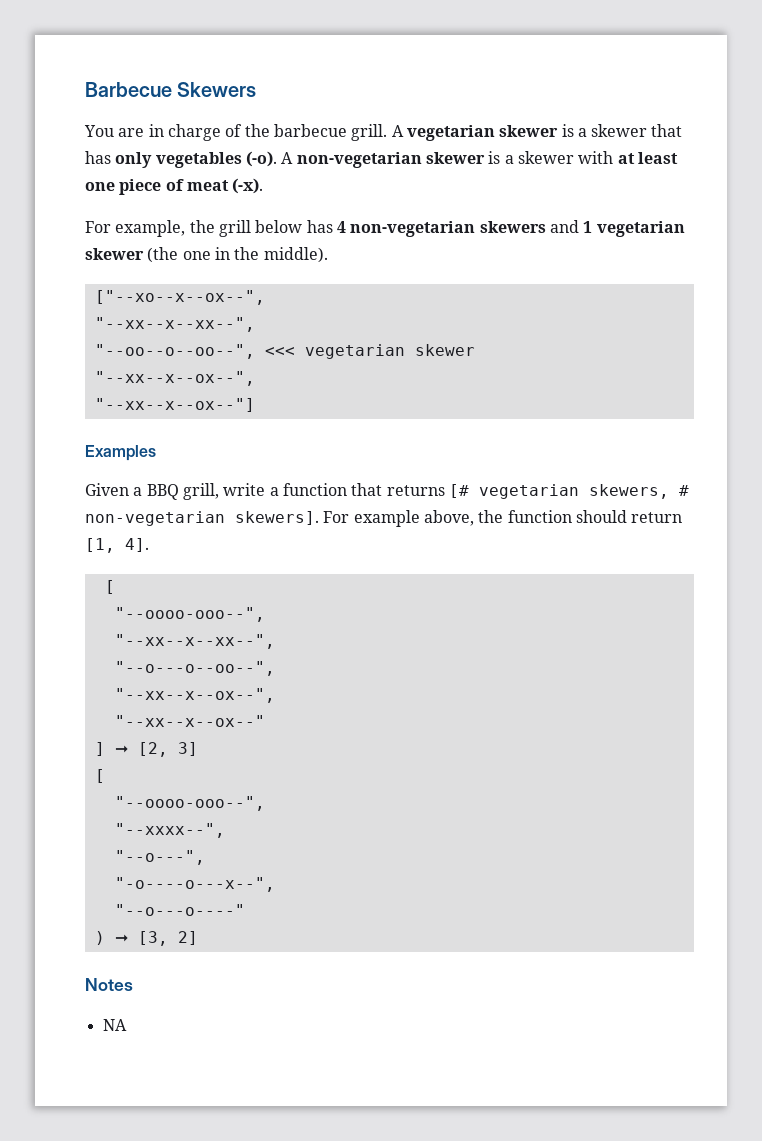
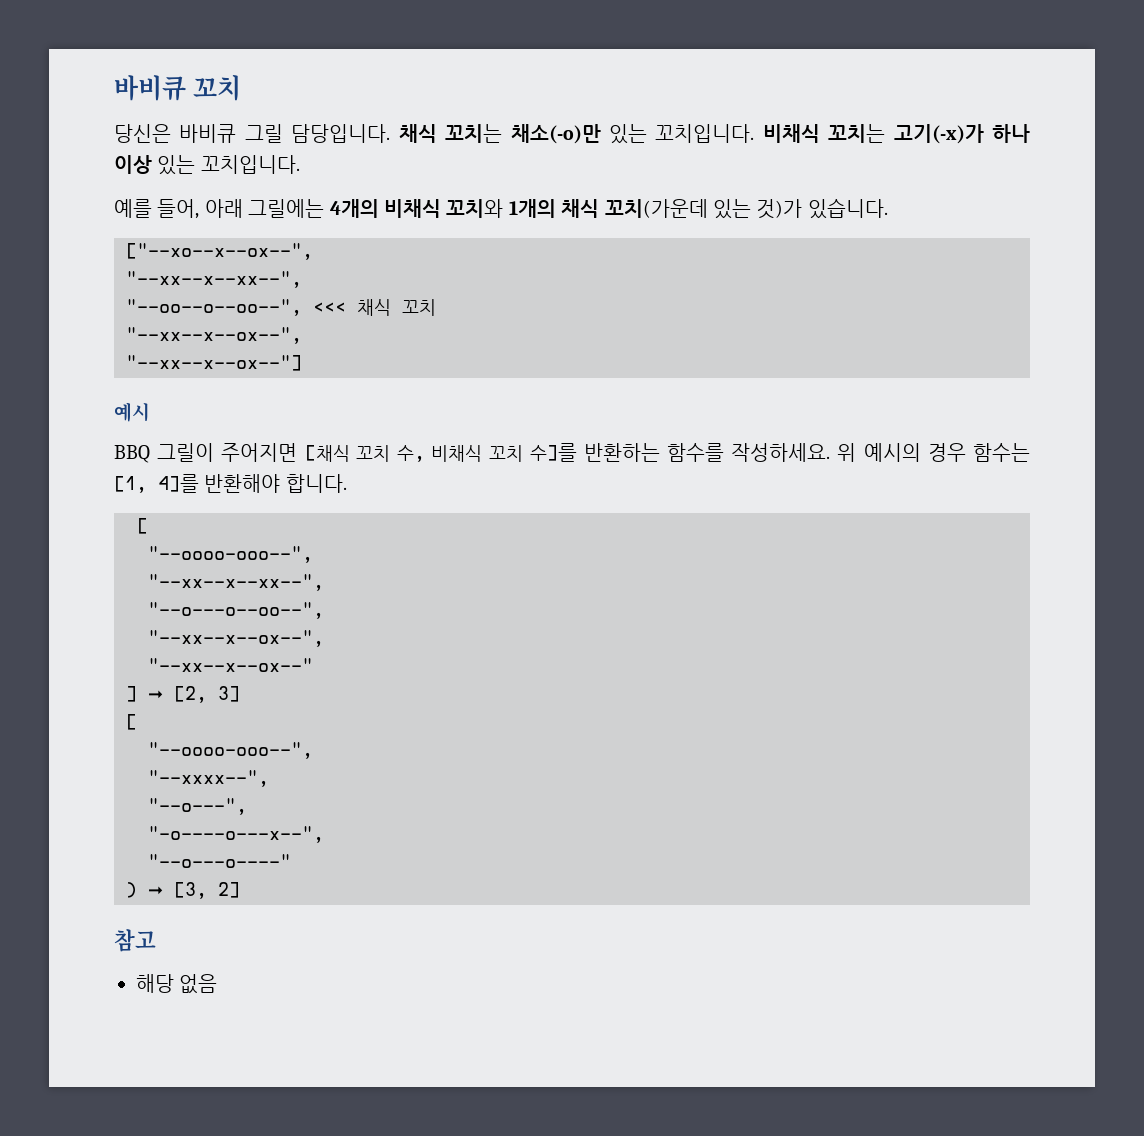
[85,82,257,97] [84,124,683,141] [85,151,678,168] [85,178,264,195] [85,220,685,237] [85,247,328,263] Barbecue Skewers // You are in charge of the barbecue grill. A vegetarian skewer is a skewer that has only vegetables (-o). A non-vegetarian skewer is a skewer with at least one piece of meat (-x). // For example, the grill below has 4 non-vegetarian skewers and 1 vegetarian skewer (the one in the middle). -> [114,75,241,101] [114,124,1030,144] [114,155,300,175] [114,198,888,219] 바비큐 꼬치 // 당신은 바비큐 그릴 담당입니다. 채식 꼬치는 채소(-o)만 있는 꼬치입니다. 비채식 꼬치는 고기(-x)가 하나 이상 있는 꼬치입니다. // 예를 들어, 아래 그릴에는 4개의 비채식 꼬치와 1개의 채식 꼬치(가운데 있는 것)가 있습니다.
[304,344,475,359] vegetarian skewer -> [357,299,436,316] 채식 꼬치
[85,445,156,461] [85,483,689,500] [85,510,683,527] [85,538,149,553] Examples // Given a BBQ grill, write a function that returns [# vegetarian skewers, # non-vegetarian skewers]. For example above, the function should return [1, 4]. -> [114,402,150,422] [114,443,1031,463] [114,474,347,493] 예시 // BBQ 그릴이 주어지면 [채식 꼬치 수, 비채식 꼬치 수]를 반환하는 함수를 작성하세요. 위 예시의 경우 함수는 [1, 4]를 반환해야 합니다.
[85,978,133,991] [102,1019,127,1031] Notes // NA -> [114,929,156,952] [136,974,218,994] 참고 // 해당 없음

